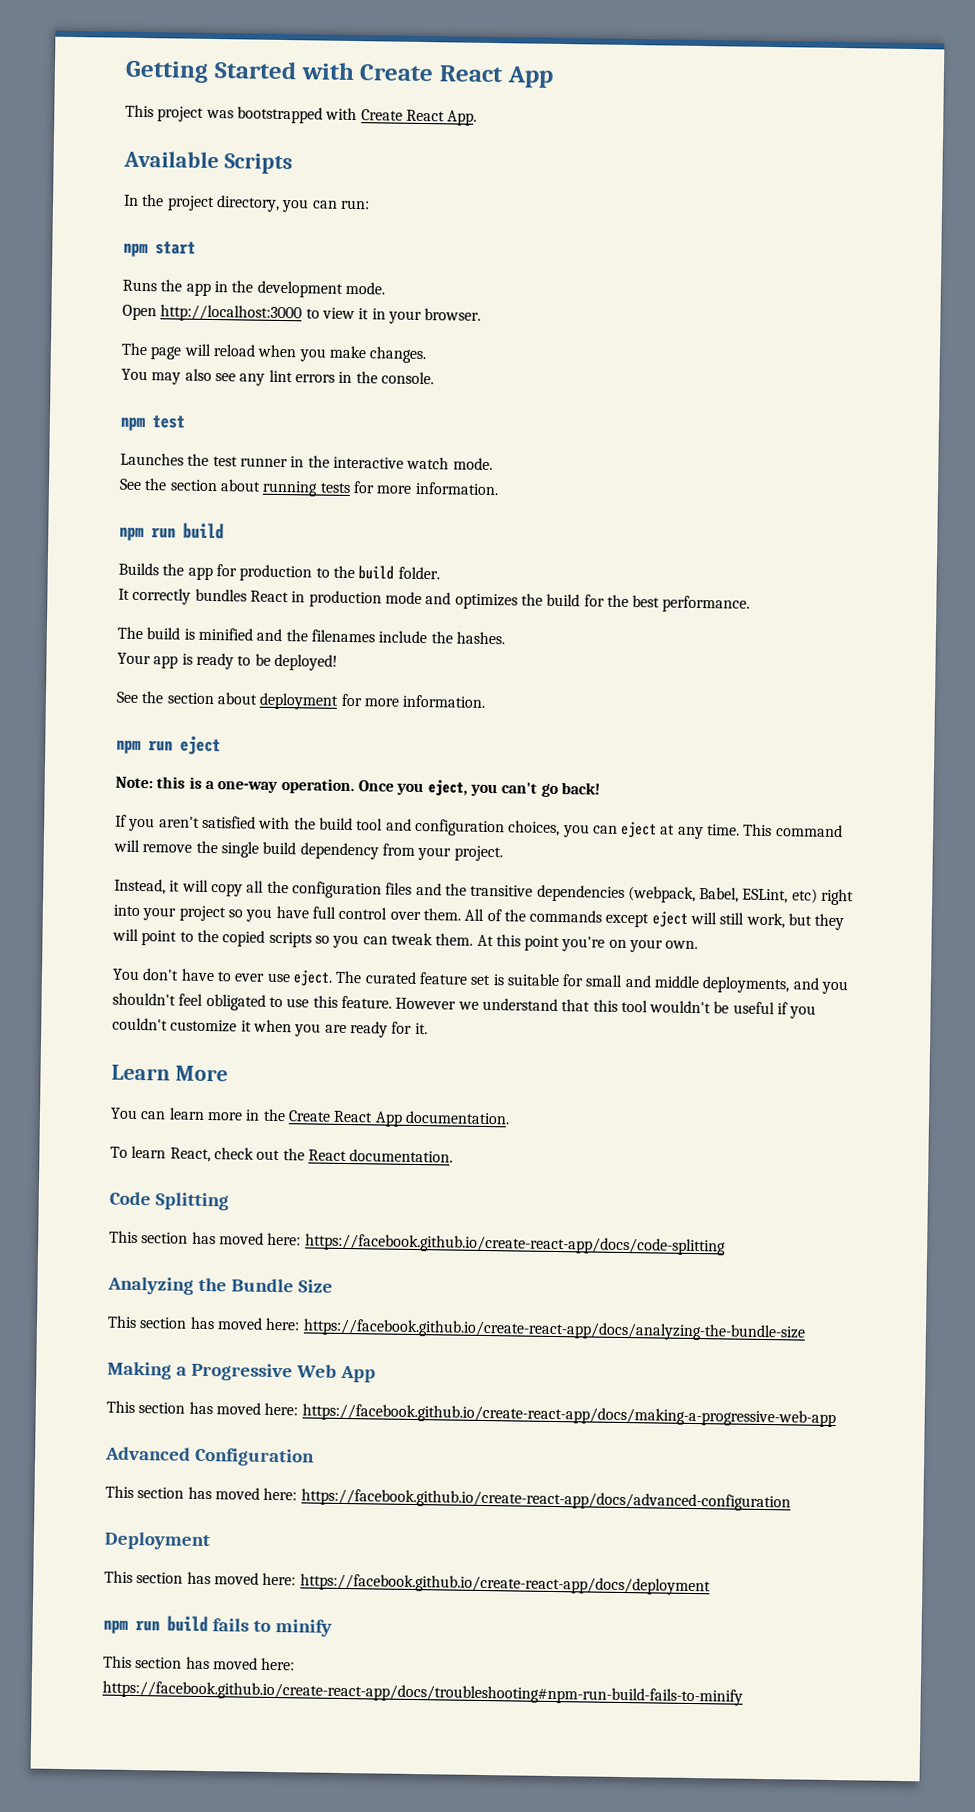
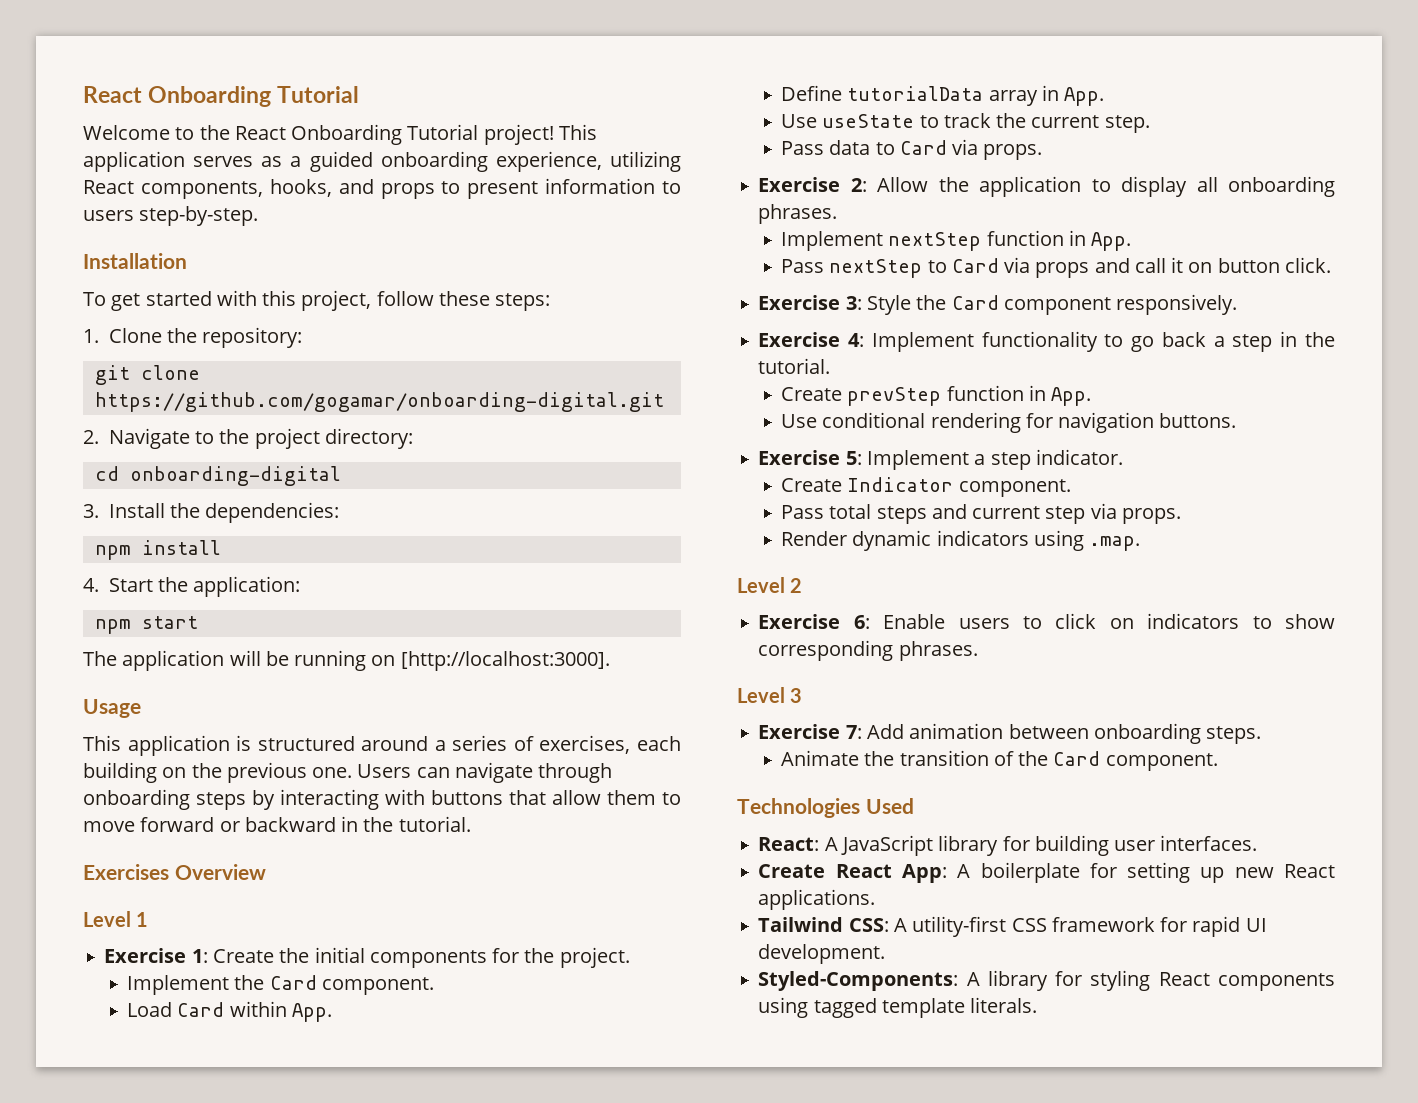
[125,60,554,88] [125,104,478,126] [123,150,293,175] [123,193,370,213] [123,241,196,258] [122,279,385,298] [122,304,482,324] [121,342,427,364] [121,368,434,386] [120,415,185,432] [120,452,493,471] [119,478,499,497] [119,522,224,542] [118,562,440,582] [118,587,751,613] [117,626,505,645] [117,652,338,671] [116,691,487,710] [116,735,221,756] [115,776,600,798] [115,814,843,840] [113,839,503,862] [114,878,855,906] [113,904,845,931] [112,928,699,953] [112,968,849,995] [112,992,817,1019] [112,1017,428,1038] [111,1064,228,1082] [110,1107,510,1127] [110,1145,454,1163] [109,1191,229,1211] [109,1230,726,1256] [107,1276,333,1295] [107,1315,806,1342] [107,1361,376,1383] [106,1400,836,1428] [105,1446,315,1467] [105,1485,791,1512] [104,1531,210,1551] [104,1570,711,1596] [103,1615,332,1637] [103,1655,296,1671] [102,1680,743,1706] Getting Started with Create React App // This project was bootstrapped with Create React App. // Available Scripts // In the project directory, you can run: // npm start // Runs the app in the development mode. // Open http://localhost:3000 to view it in your browser. // The page will reload when you make changes. // You may also see any lint errors in the console. // npm test // Launches the test runner in the interactive watch mode. // See the section about running tests for more information. // npm run build // Builds the app for production to the build folder. // It correctly bundles React in production mode and optimizes the build for the best performance. // The build is minified and the filenames include the hashes. // Your app is ready to be deployed! // See the section about deployment for more information. // npm run eject // Note: this is a one-way operation. Once you eject, you can't go back! // If you aren't satisfied with the build tool and configuration choices, you can eject at any time. This command will remove the single build dependency from your project. // Instead, it will copy all the configuration files and the transitive dependencies (webpack, Babel, ESLint, etc) right into your project so you have full control over them. All of the commands except eject will still work, but they will point to the copied scripts so you can tweak them. At this point you're on your own. // You don't have to ever use eject. The curated feature set is suitable for small and middle deployments, and you shouldn't feel obligated to use this feature. However we understand that this tool wouldn't be useful if you couldn't customize it when you are ready for it. // Learn More // You can learn more in the Create React App documentation. // To learn React, check out the React documentation. // Code Splitting // This section has moved here: https://facebook.github.io/create-react-app/docs/code-splitting // Analyzing the Bundle Size // This section has moved here: https://facebook.github.io/create-react-app/docs/analyzing-the-bundle-size // Making a Progressive Web App // This section has moved here: https://facebook.github.io/create-react-app/docs/making-a-progressive-web-app // Advanced Configuration // This section has moved here: https://facebook.github.io/create-react-app/docs/advanced-configuration // Deployment // This section has moved here: https://facebook.github.io/create-react-app/docs/deployment // npm run build fails to minify // This section has moved here: https://facebook.github.io/create-react-app/docs/troubleshooting#npm-run-build-fails-to-minify -> [83,86,360,107] [83,124,597,145] [83,151,681,172] [83,178,681,199] [83,206,259,226] [83,253,187,269] [83,290,551,311] [83,327,303,348] [94,365,200,385] [94,392,664,412] [83,428,413,449] [94,466,341,486] [83,502,340,523] [94,540,221,560] [83,576,301,597] [94,616,198,634] [83,650,610,671] [83,699,141,718] [83,735,681,756] [83,762,613,783] [83,789,681,810] [83,816,471,832] [83,864,266,880] [83,911,149,927] [104,947,630,968] [127,975,434,995] [127,1001,332,1022] [781,85,1105,106] [781,113,1150,133] [781,139,1043,160] [758,176,1335,197] [758,204,838,224] [781,230,1132,251] [781,257,1332,278] [758,294,1238,315] [758,331,1335,352] [758,358,831,374] [781,385,1092,406] [781,412,1237,433] [758,449,1123,470] [781,477,1071,497] [781,503,1181,524] [781,530,1141,551] [737,577,803,593] [758,613,1335,629] [758,640,978,661] [737,687,803,703] [758,723,1262,744] [781,750,1218,771] [737,798,914,818] [758,835,1258,856] [758,862,1335,883] [758,889,876,910] [758,916,1267,937] [758,944,886,964] [758,970,1335,991] [758,997,1038,1018] React Onboarding Tutorial // Welcome to the React Onboarding Tutorial project! This application serves as a guided onboarding experience, utilizing React components, hooks, and props to present information to users step-by-step. // Installation // To get started with this project, follow these steps: // 1. Clone the repository: // git clone https://github.com/gogamar/onboarding-digital.git // 2. Navigate to the project directory: // cd onboarding-digital // 3. Install the dependencies: // npm install // 4. Start the application: // npm start // The application will be running on [http://localhost:3000]. // Usage // This application is structured around a series of exercises, each building on the previous one. Users can navigate through onboarding steps by interacting with buttons that allow them to move forward or backward in the tutorial. // Exercises Overview // Level 1 // Exercise 1: Create the initial components for the project. // Implement the Card component. // Load Card within App. // Define tutorialData array in App. // Use useState to track the current step. // Pass data to Card via props. // Exercise 2: Allow the application to display all onboarding phrases. // Implement nextStep function in App. // Pass nextStep to Card via props and call it on button click. // Exercise 3: Style the Card component responsively. // Exercise 4: Implement functionality to go back a step in the tutorial. // Create prevStep function in App. // Use conditional rendering for navigation buttons. // Exercise 5: Implement a step indicator. // Create Indicator component. // Pass total steps and current step via props. // Render dynamic indicators using .map. // Level 2 // Exercise 6: Enable users to click on indicators to show corresponding phrases. // Level 3 // Exercise 7: Add animation between onboarding steps. // Animate the transition of the Card component. // Technologies Used // React: A JavaScript library for building user interfaces. // Create React App: A boilerplate for setting up new React applications. // Tailwind CSS: A utility-first CSS framework for rapid UI development. // Styled-Components: A library for styling React components using tagged template literals.

